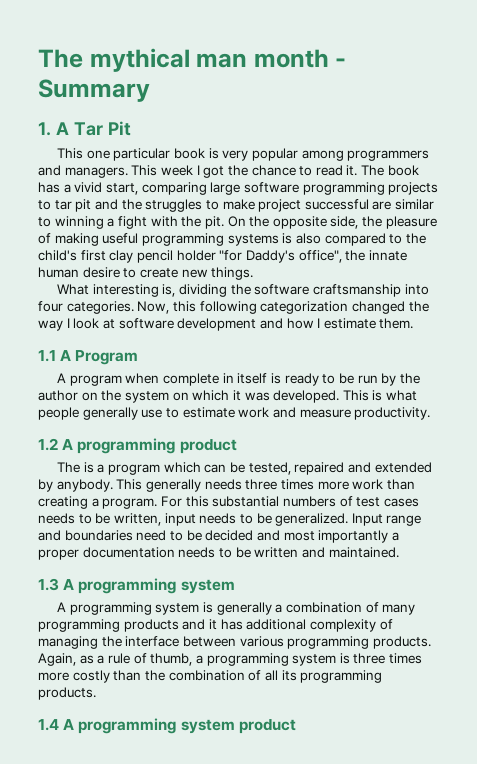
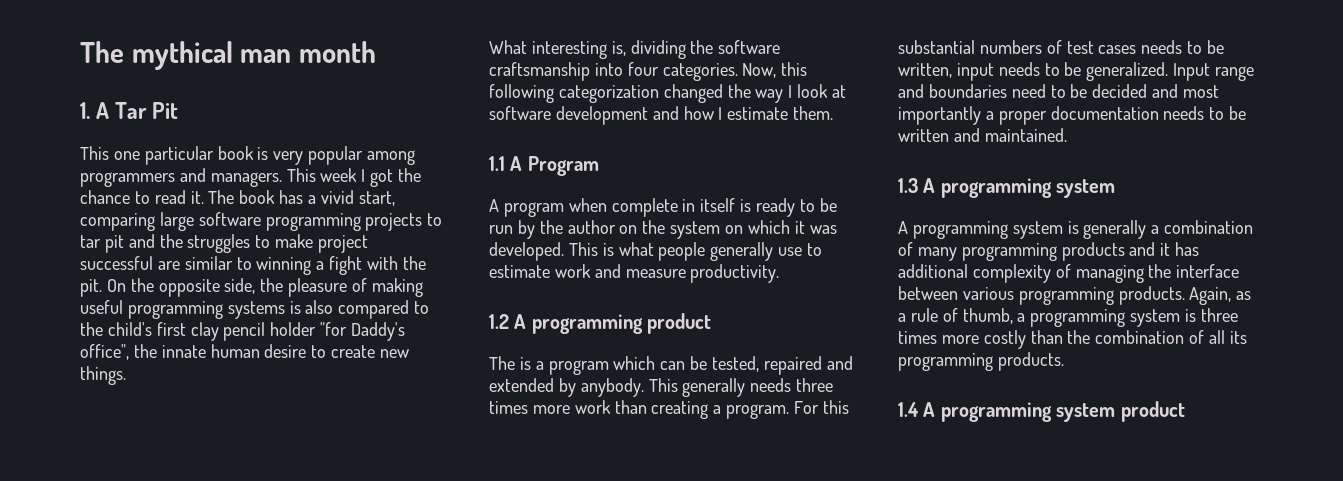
[335,58,347,67] [38,79,150,102] - Summary -> (377, 52) none

